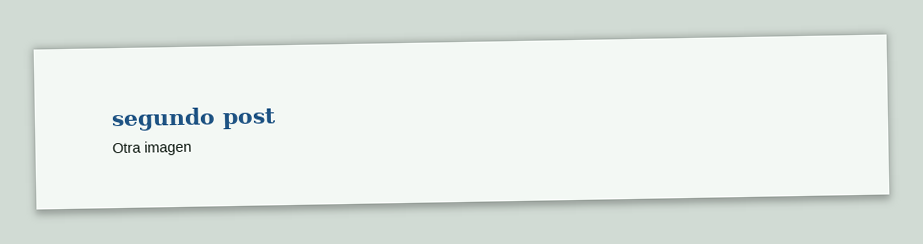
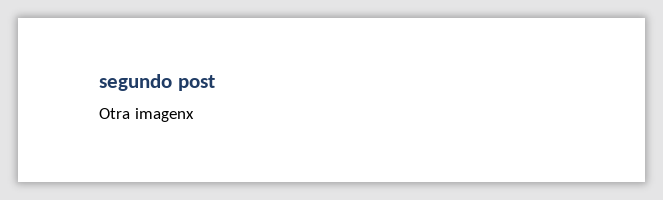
[144,140,192,156] imagen -> [134,108,194,122] imagenx

